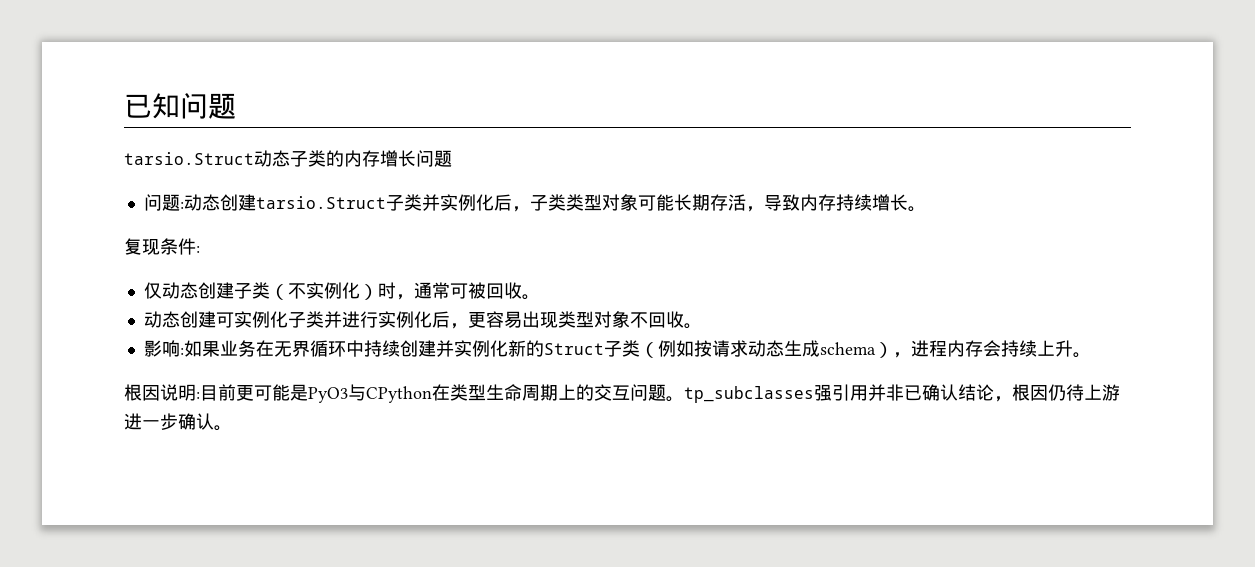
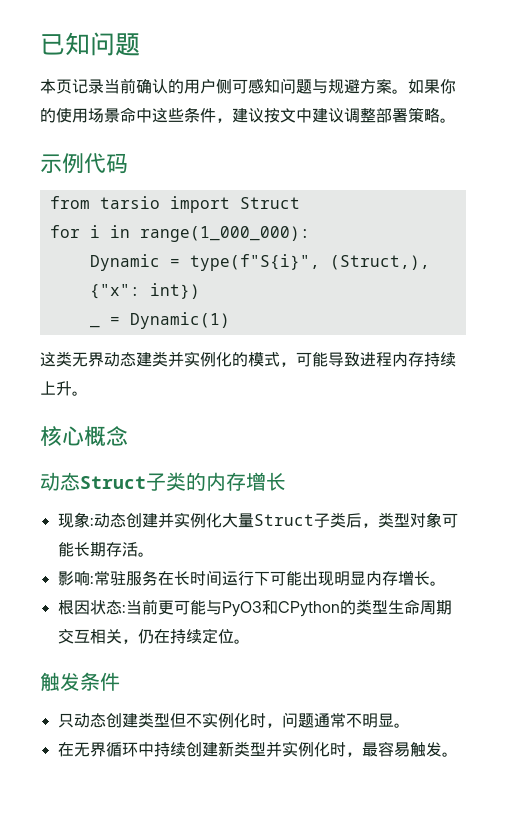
[124,150,290,167] tarsio.Struct动态 -> [40,78,456,94] [40,107,456,123] [40,153,128,174] [49,196,300,213] [49,225,310,242] [89,254,430,271] [89,283,200,299] [89,325,100,328] [109,312,230,329] [40,351,456,367] [40,381,88,396] [40,426,128,446] [40,472,146,491] 本页记录当前确认的用户侧可感知问题与规避方案。如果你的使用场景命中这些条件，建议按文中建议调整部署策略。 // 示例代码 // from tarsio import Struct // for i in range(1_000_000): // Dynamic = type(f"S{i}", (Struct,), {"x": int}) // _ = Dynamic(1) // 这类无界动态建类并实例化的模式，可能导致进程内存持续上升。 // 核心概念 // 动态Struct
[416,150,452,167] [143,194,180,211] 问题 // 问题 -> [57,512,90,528] // 现象
[255,194,566,212] tarsio.Struct子类并实例化后，子类 -> [157,512,378,528] 并实例化大量Struct子类后，
[745,194,926,212] [124,238,200,255] [143,282,540,300] [143,311,702,329] [143,340,256,357] ，导致内存持续增长。 // 复现条件: // 仅动态创建子类（不实例化）时，通常可被回收。 // 动态创建可实例化子类并进行实例化后，更容易出现类型对象不回收。 // 影响:如果业务 -> [137,552,154,557] [57,570,446,586] [57,599,452,617] [57,628,250,644] [40,672,120,691] [57,712,410,728] 。 // 影响:常驻服务在长时间运行下可能出现明显内存增长。 // 根因状态:当前更可能与PyO3和CPython的类型生命周期交互相关，仍在持续定位。 // 触发条件 // 只动态创建类型但不实例化时，问题通常不明显。 //
[435,340,1091,358] [124,384,1120,403] [124,413,214,430] 并实例化新的Struct子类（例如按请求动态生成schema），进程内存会持续上升。 // 根因说明:目前更可能是PyO3与CPython在类型生命周期上的交互问题。tp_subclasses强引用并非已确认结论，根因仍待上游进一步确认 -> [217,741,442,757] 新类型并实例化时，最容易触发

